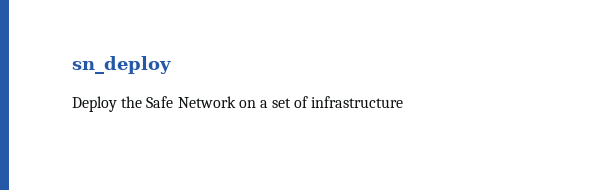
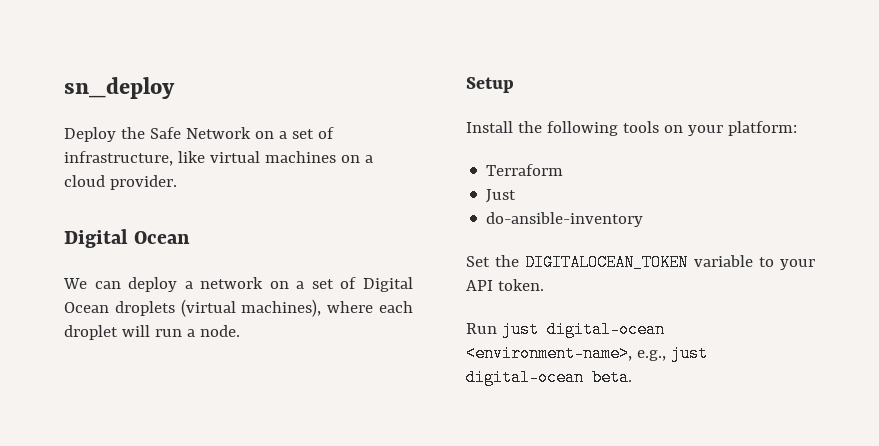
[311,96,404,108] infrastructure -> [64,151,373,166] [64,175,177,190] [64,229,191,248] [63,277,413,292] [64,299,413,317] [64,325,240,340] [466,77,514,93] [466,121,797,136] [486,164,564,176] [486,189,517,203] [486,212,644,227] [466,254,815,271] [466,279,544,291] [466,321,665,338] [466,345,708,362] [466,369,632,386] infrastructure, like virtual machines on a cloud provider. // Digital Ocean // We can deploy a network on a set of Digital Ocean droplets (virtual machines), where each droplet will run a node. // Setup // Install the following tools on your platform: // Terraform // Just // do-ansible-inventory // Set the DIGITALOCEAN_TOKEN variable to your API token. // Run just digital-ocean <environment-name>, e.g., just digital-ocean beta.

